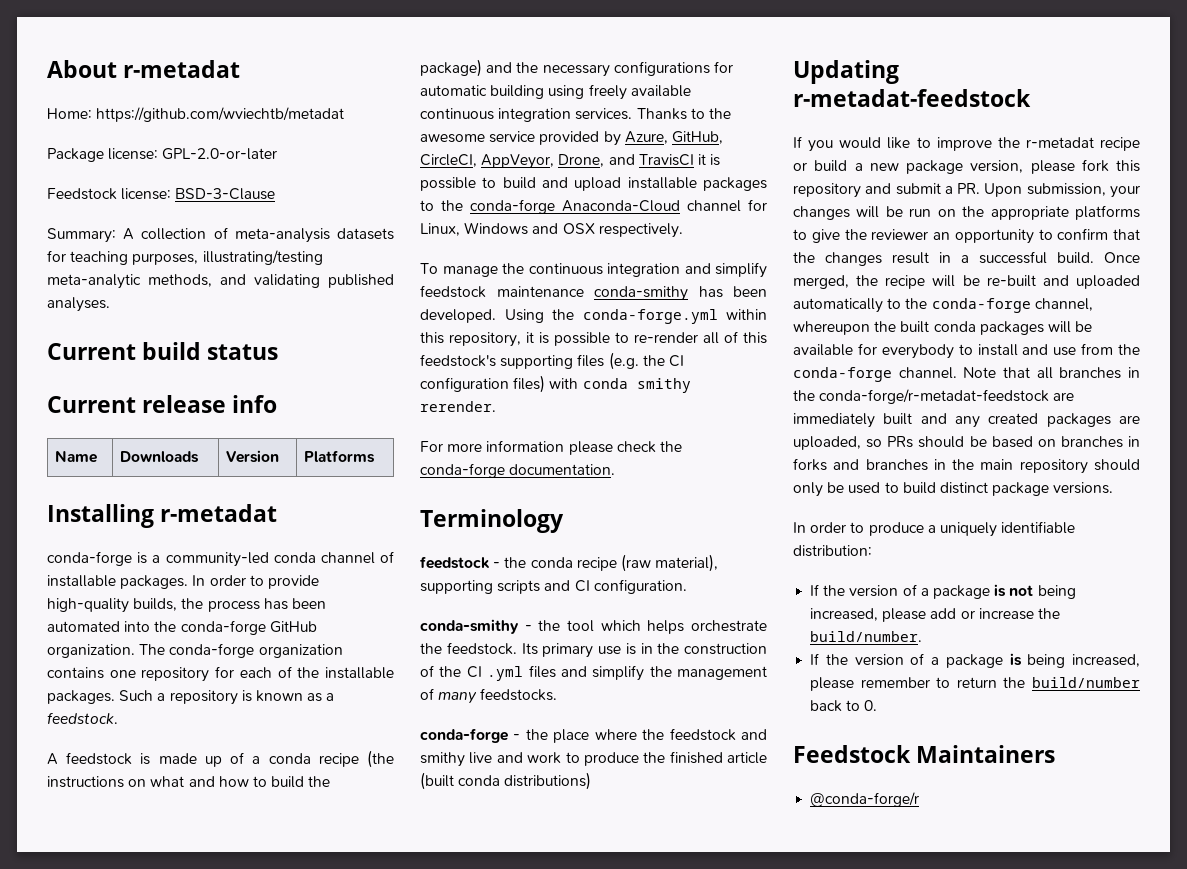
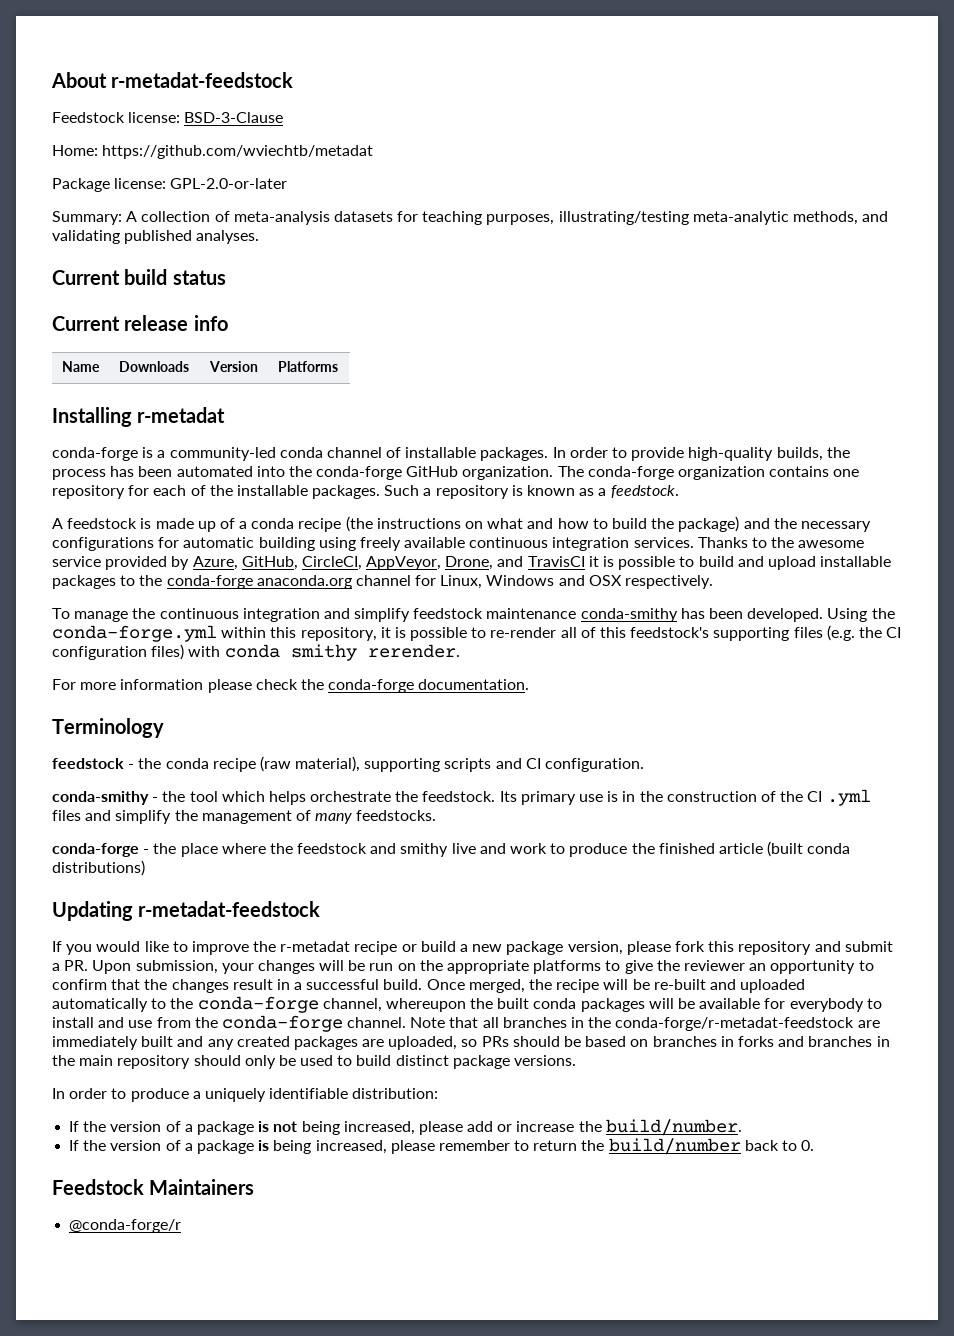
[123,60,241,78] r-metadat -> [111,72,294,88] [52,112,284,123] r-metadat-feedstock // Feedstock license: BSD-3-Clause
[47,188,276,200] // Feedstock license: BSD-3-Clause -> (288, 183) none
[562,200,680,212] Anaconda-Cloud -> [256,575,352,589] anaconda.org

